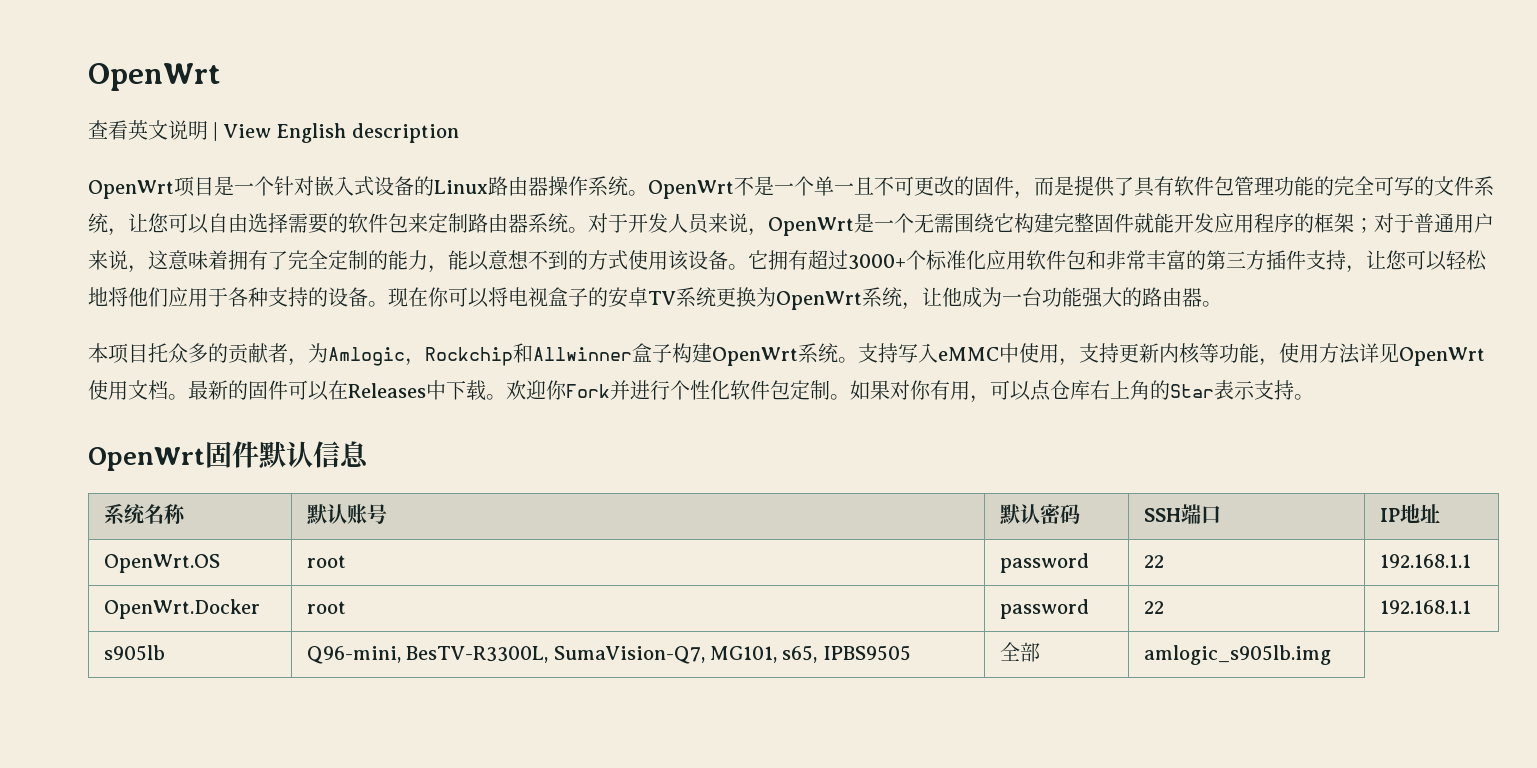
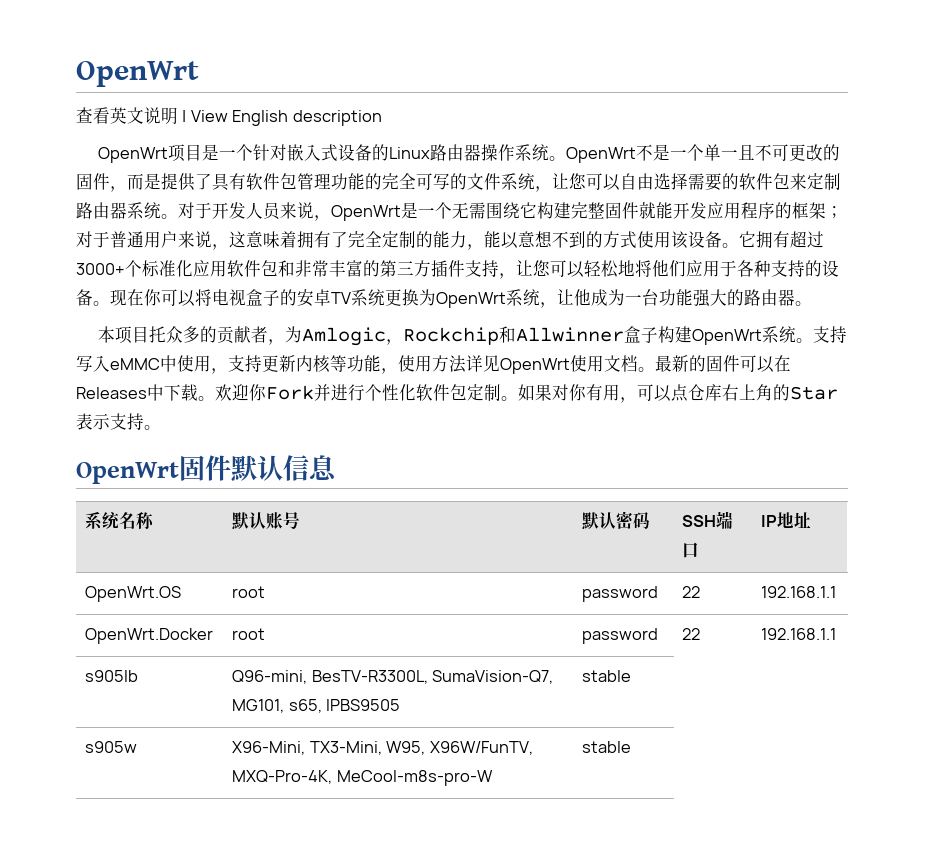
[999,642,1040,662] [1143,645,1331,665] 全部 | amlogic_s905lb.img -> [582,670,632,682] [85,741,138,753] [232,741,533,755] [232,770,493,786] [582,741,632,753] stable // s905w | X96-Mini, TX3-Mini, W95, X96W/FunTV, MXQ-Pro-4K, MeCool-m8s-pro-W | stable

